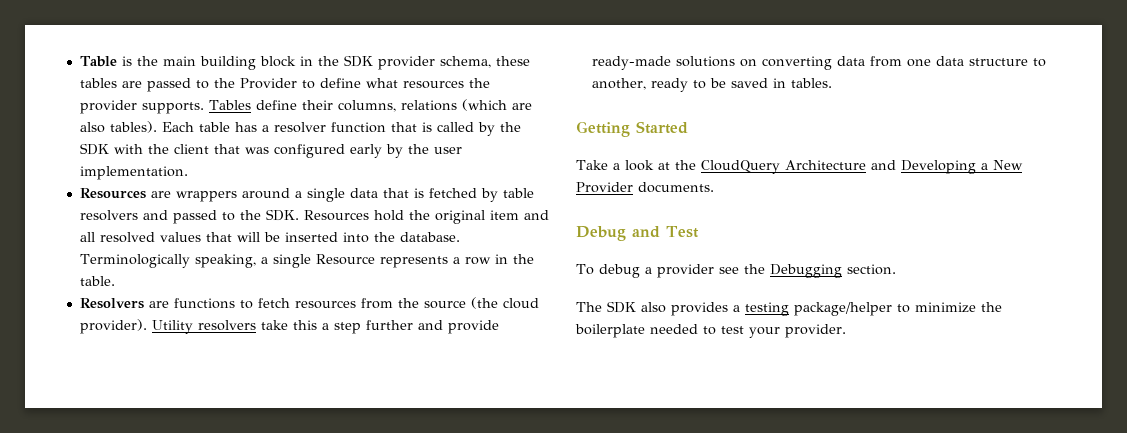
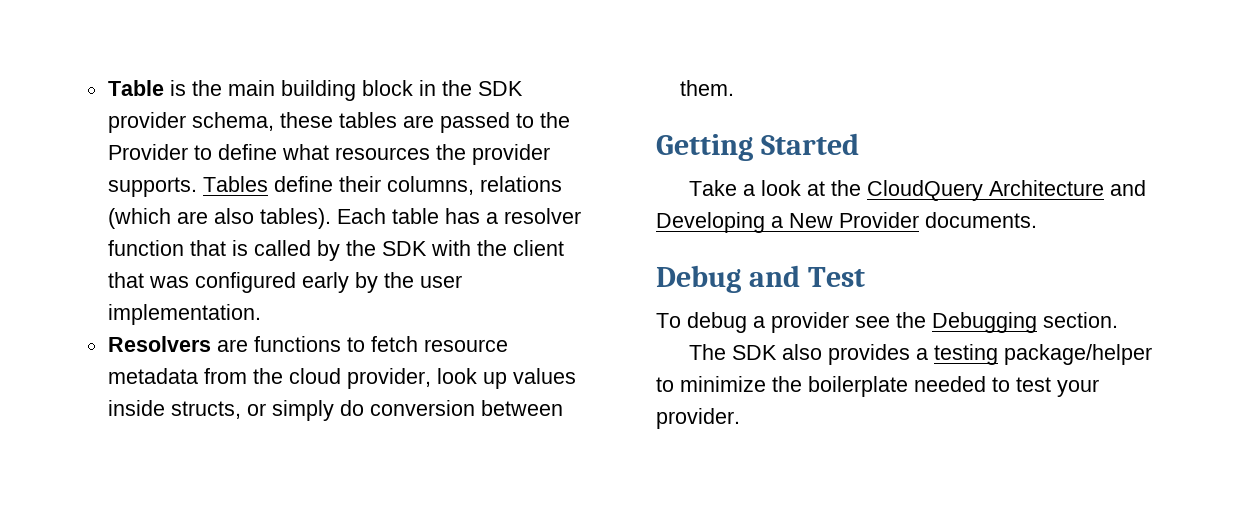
[79,188,534,202] [79,209,549,224] [79,232,460,243] [79,254,534,268] [79,276,115,286] // Resources are wrappers around a single data that is fetched by table resolvers and passed to the SDK. Resources hold the original item and all resolved values that will be inserted into the database. Terminologically speaking, a single Resource represents a row in the table. -> (261, 314) none
[294,297,539,309] [79,319,499,334] [591,56,1046,70] [591,78,832,92] resources from the source (the cloud provider). Utility resolvers take this a step further and provide ready-made solutions on converting data from one data structure to another, ready to be saved in tables. -> [423,339,508,352] [107,368,576,389] [107,400,563,421] [679,80,734,96] resource metadata from the cloud provider, look up values inside structs, or simply do conversion between them.

